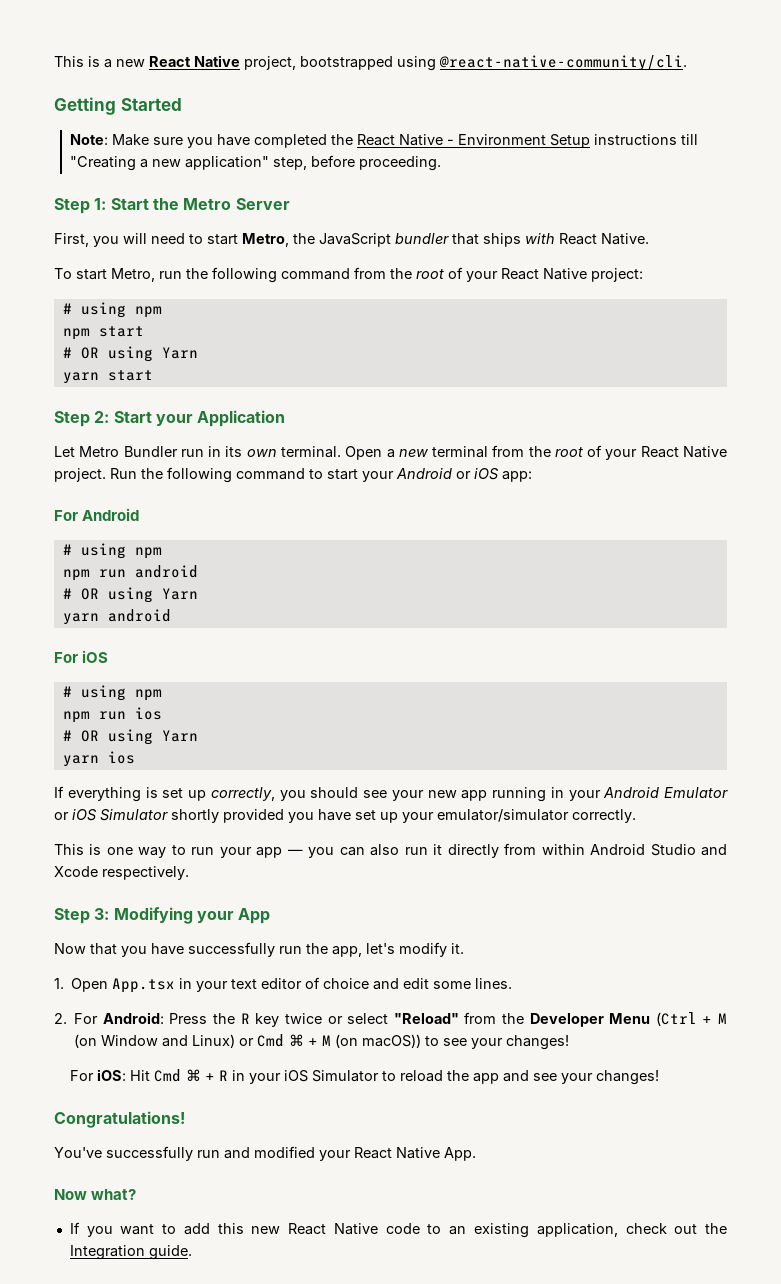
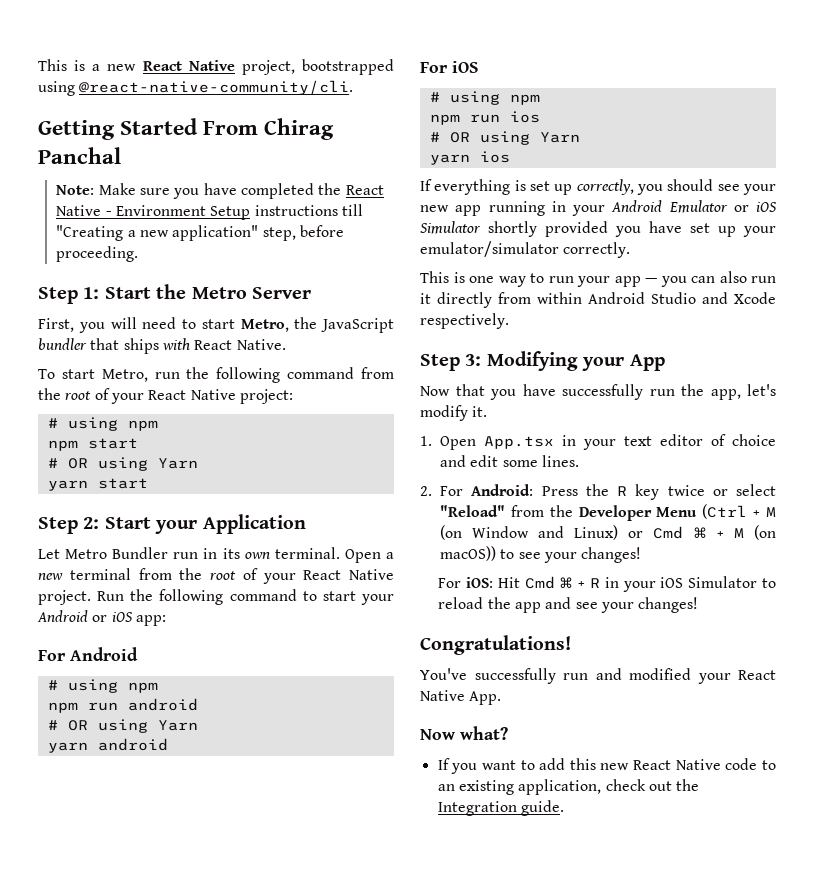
(182, 104) none -> [203,118,335,140] [38,147,121,164] From Chirag Panchal

